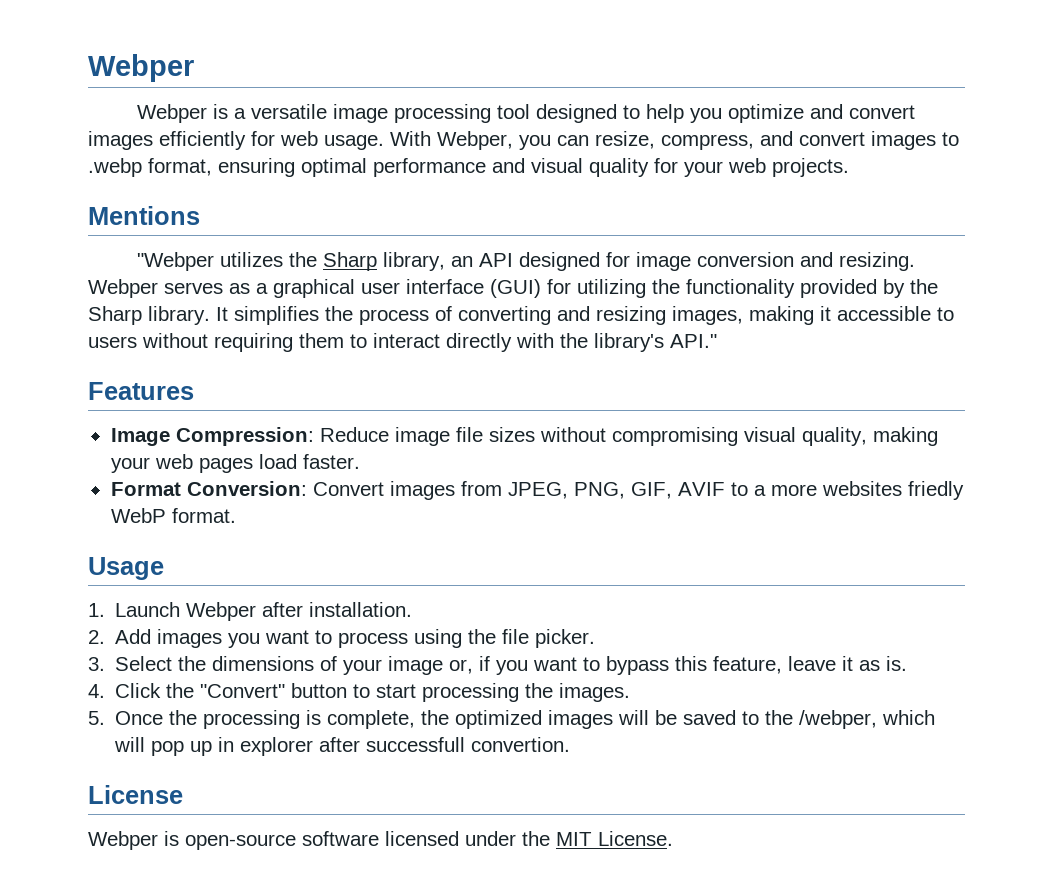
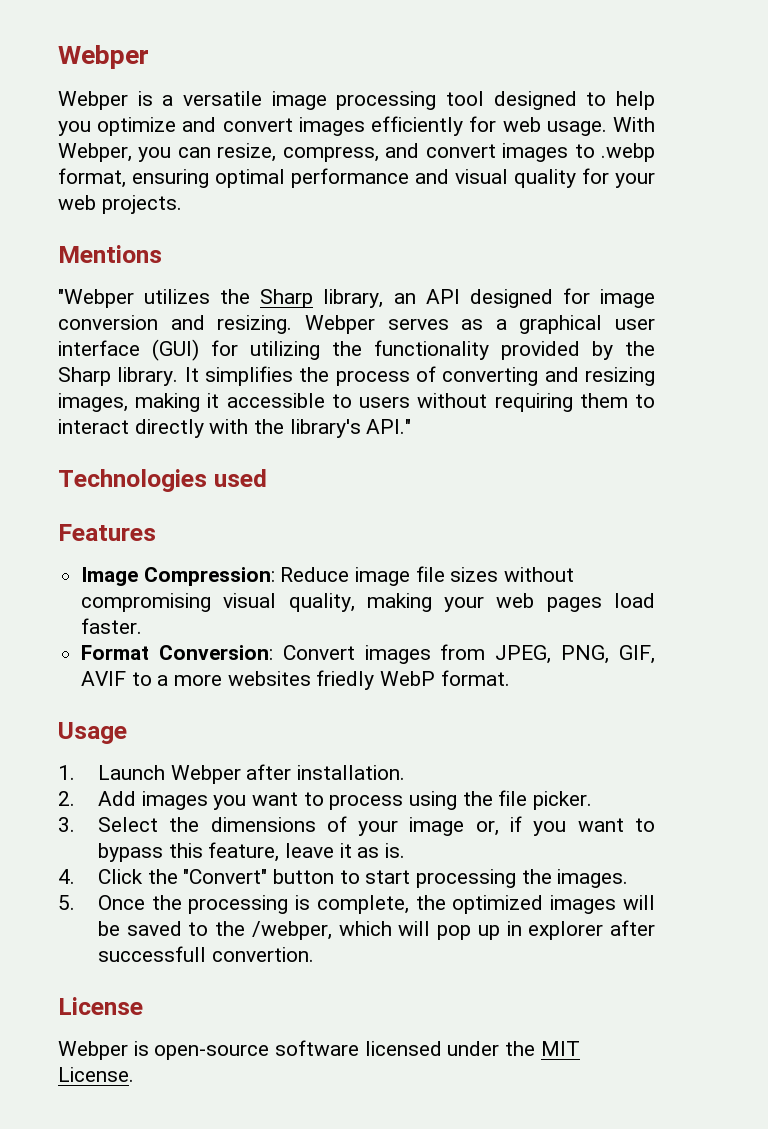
(717, 341) none -> [58,469,267,492] // Technologies used

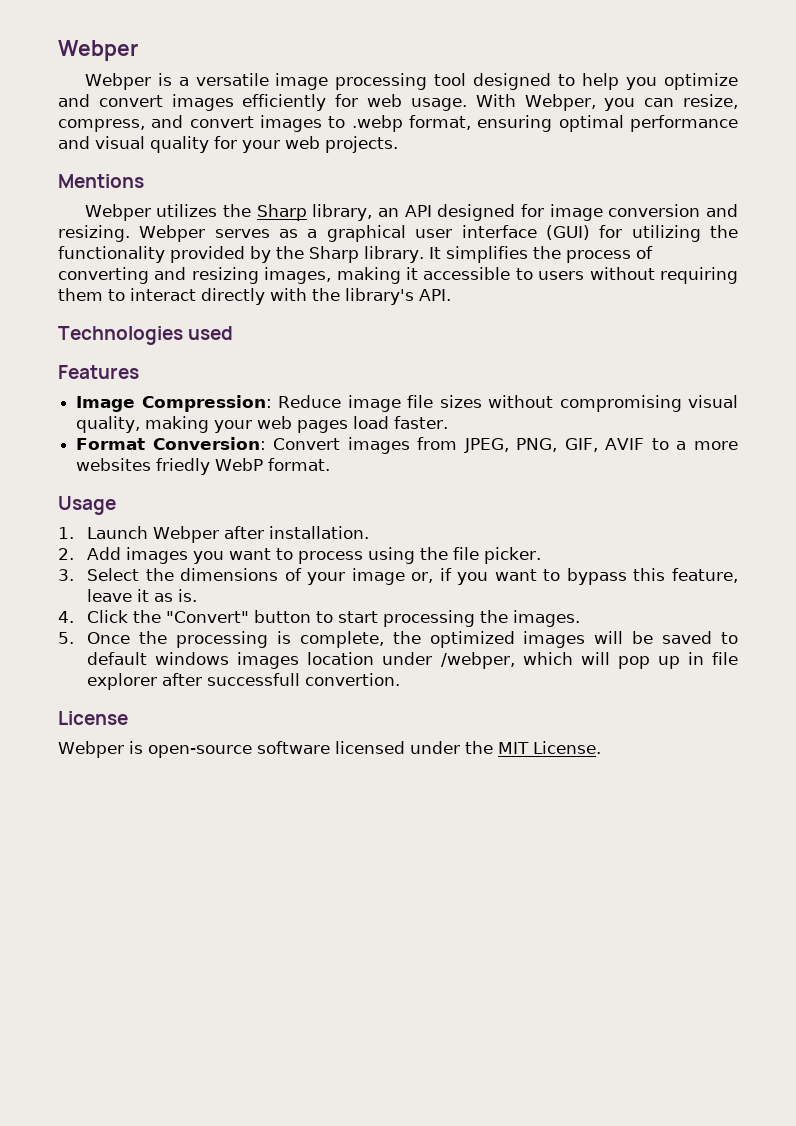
[58,289,134,308] "Webper -> [84,204,151,221] Webper
[366,419,412,434] API." -> [419,289,451,301] API.
[215,921,246,936] the -> [87,652,433,669] default windows images location under
(522, 928) none -> [711,652,738,665] file

